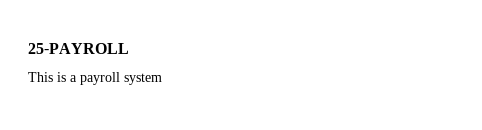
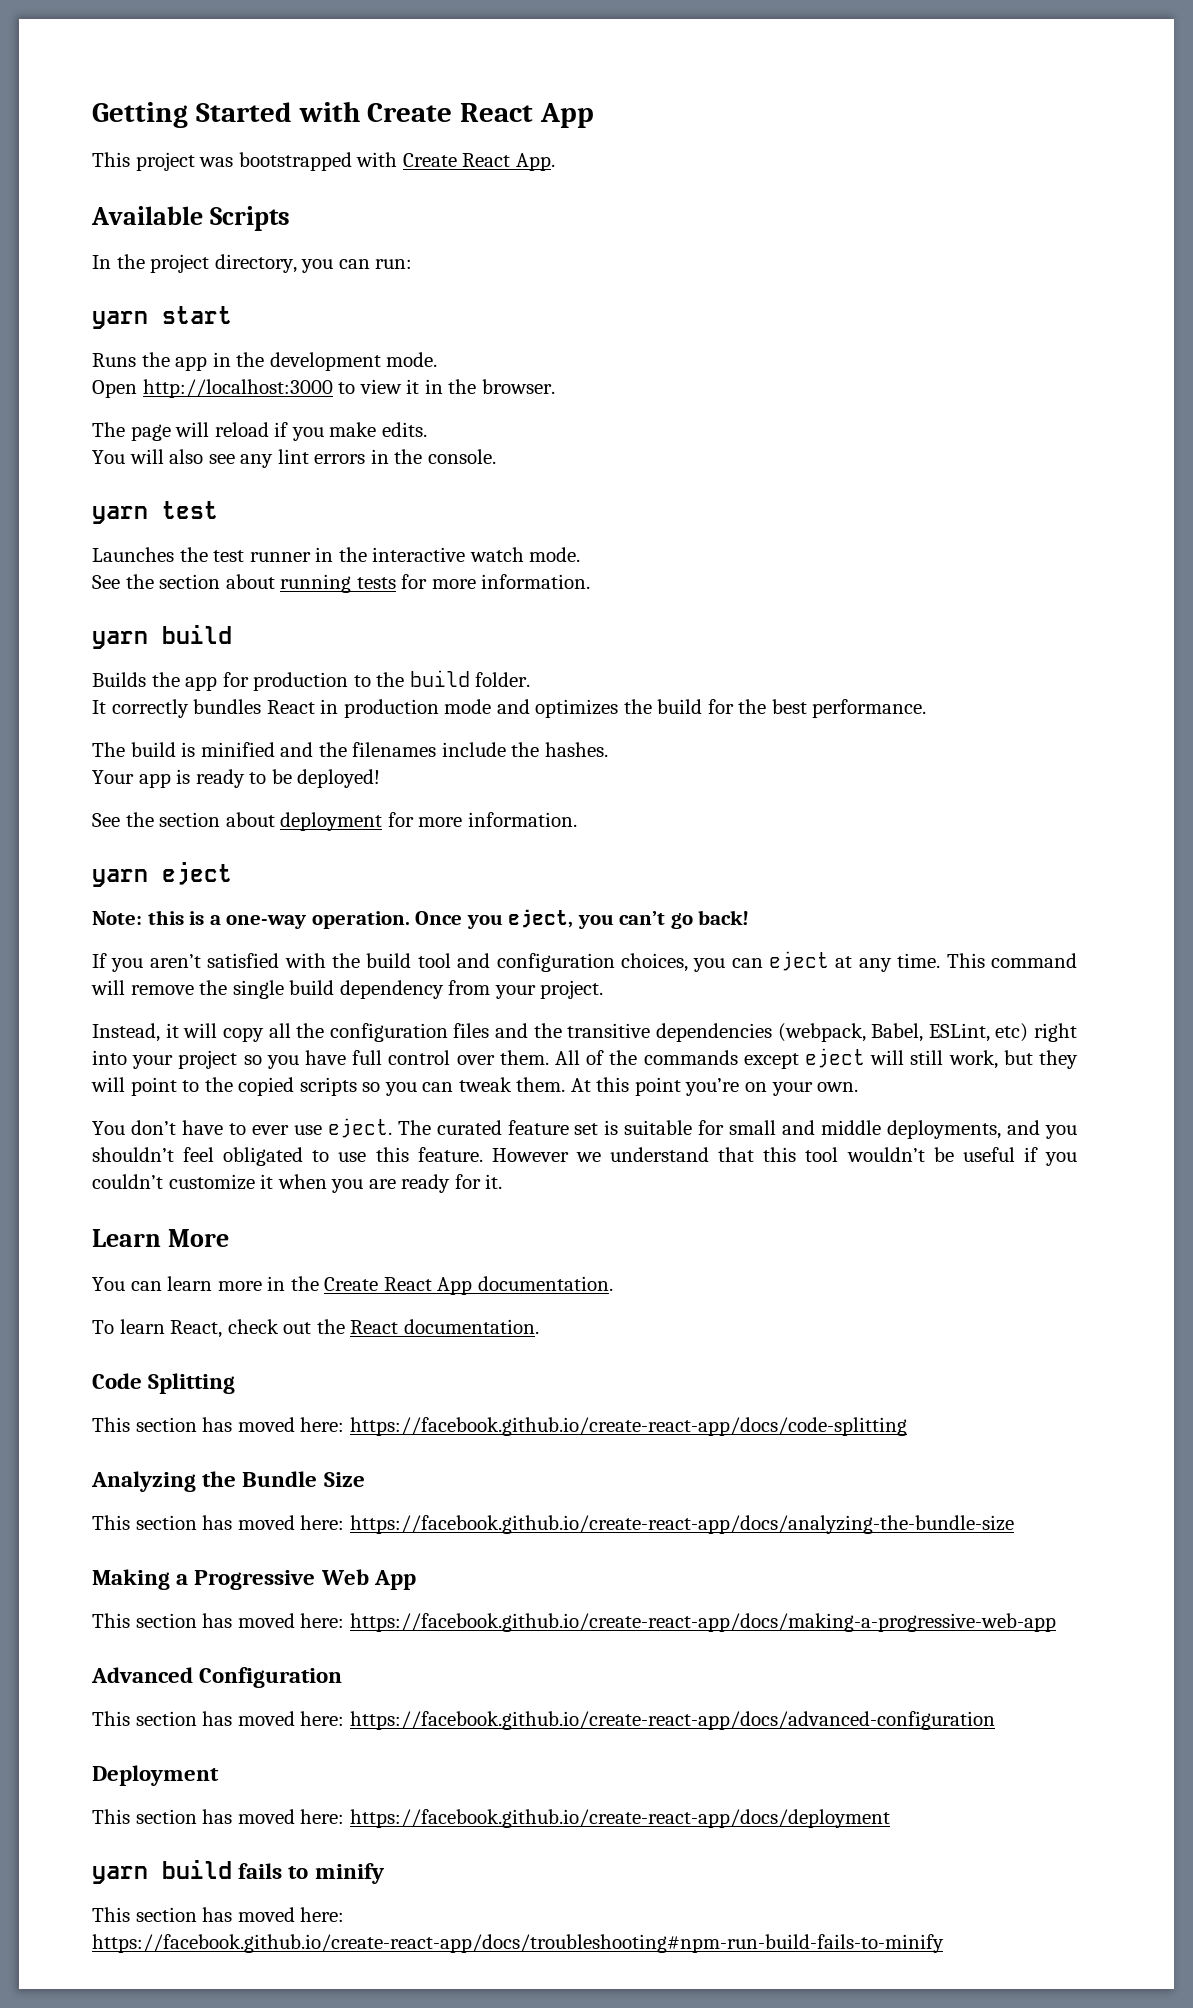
[28,43,129,54] [28,72,162,85] 25-PAYROLL // This is a payroll system -> [92,101,595,128] [92,152,555,171] [91,206,290,231] [92,254,413,273] [92,306,232,329] [92,352,438,371] [92,379,555,398] [92,422,427,441] [92,449,496,468] [92,501,218,524] [92,547,581,562] [92,574,591,593] [92,625,232,649] [92,670,531,691] [92,699,927,718] [92,742,608,757] [92,769,381,788] [92,812,577,831] [92,862,232,887] [92,909,750,929] [92,951,1078,972] [91,980,604,999] [92,1023,1077,1042] [92,1048,1079,1069] [91,1077,859,1096] [92,1118,1077,1139] [92,1147,1077,1166] [92,1174,503,1193] [92,1229,229,1247] [92,1276,613,1295] [92,1319,539,1338] [92,1373,236,1394] [92,1417,907,1436] [91,1471,365,1492] [92,1515,1014,1534] [92,1569,416,1590] [92,1613,1056,1632] [91,1667,343,1688] [92,1711,995,1730] [92,1765,219,1786] [92,1809,890,1828] [92,1860,384,1884] [92,1907,345,1922] [92,1934,944,1953] Getting Started with Create React App // This project was bootstrapped with Create React App. // Available Scripts // In the project directory, you can run: // yarn start // Runs the app in the development mode. // Open http://localhost:3000 to view it in the browser. // The page will reload if you make edits. // You will also see any lint errors in the console. // yarn test // Launches the test runner in the interactive watch mode. // See the section about running tests for more information. // yarn build // Builds the app for production to the build folder. // It correctly bundles React in production mode and optimizes the build for the best performance. // The build is minified and the filenames include the hashes. // Your app is ready to be deployed! // See the section about deployment for more information. // yarn eject // Note: this is a one-way operation. Once you eject, you can’t go back! // If you aren’t satisfied with the build tool and configuration choices, you can eject at any time. This command will remove the single build dependency from your project. // Instead, it will copy all the configuration files and the transitive dependencies (webpack, Babel, ESLint, etc) right into your project so you have full control over them. All of the commands except eject will still work, but they will point to the copied scripts so you can tweak them. At this point you’re on your own. // You don’t have to ever use eject. The curated feature set is suitable for small and middle deployments, and you shouldn’t feel obligated to use this feature. However we understand that this tool wouldn’t be useful if you couldn’t customize it when you are ready for it. // Learn More // You can learn more in the Create React App documentation. // To learn React, check out the React documentation. // Code Splitting // This section has moved here: https://facebook.github.io/create-react-app/docs/code-splitting // Analyzing the Bundle Size // This section has moved here: https://facebook.github.io/create-react-app/docs/analyzing-the-bundle-size // Making a Progressive Web App // This section has moved here: https://facebook.github.io/create-react-app/docs/making-a-progressive-web-app // Advanced Configuration // This section has moved here: https://facebook.github.io/create-react-app/docs/advanced-configuration // Deployment // This section has moved here: https://facebook.github.io/create-react-app/docs/deployment // yarn build fails to minify // This section has moved here: https://facebook.github.io/create-react-app/docs/troubleshooting#npm-run-build-fails-to-minify

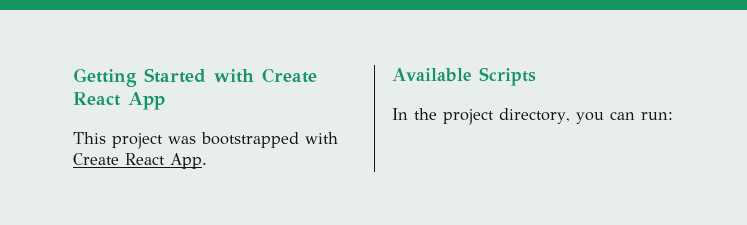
[92,306,232,329] [92,352,438,371] [92,379,555,398] [92,422,427,441] [92,449,496,468] [92,501,218,524] [92,547,581,562] [92,574,591,593] [92,625,232,649] [92,670,531,691] [92,699,927,718] [92,742,608,757] [92,769,381,788] [92,812,577,831] [92,862,232,887] [92,909,750,929] [92,951,1078,972] [91,980,604,999] [92,1023,1077,1042] [92,1048,1079,1069] [91,1077,859,1096] [92,1118,1077,1139] [92,1147,1077,1166] [92,1174,503,1193] [92,1229,229,1247] [92,1276,613,1295] [92,1319,539,1338] [92,1373,236,1394] [92,1417,907,1436] [91,1471,365,1492] [92,1515,1014,1534] [92,1569,416,1590] [92,1613,1056,1632] [91,1667,343,1688] [92,1711,995,1730] [92,1765,219,1786] [92,1809,890,1828] [92,1860,384,1884] [92,1907,345,1922] [92,1934,944,1953] // yarn start // Runs the app in the development mode. // Open http://localhost:3000 to view it in the browser. // The page will reload if you make edits. // You will also see any lint errors in the console. // yarn test // Launches the test runner in the interactive watch mode. // See the section about running tests for more information. // yarn build // Builds the app for production to the build folder. // It correctly bundles React in production mode and optimizes the build for the best performance. // The build is minified and the filenames include the hashes. // Your app is ready to be deployed! // See the section about deployment for more information. // yarn eject // Note: this is a one-way operation. Once you eject, you can’t go back! // If you aren’t satisfied with the build tool and configuration choices, you can eject at any time. This command will remove the single build dependency from your project. // Instead, it will copy all the configuration files and the transitive dependencies (webpack, Babel, ESLint, etc) right into your project so you have full control over them. All of the commands except eject will still work, but they will point to the copied scripts so you can tweak them. At this point you’re on your own. // You don’t have to ever use eject. The curated feature set is suitable for small and middle deployments, and you shouldn’t feel obligated to use this feature. However we understand that this tool wouldn’t be useful if you couldn’t customize it when you are ready for it. // Learn More // You can learn more in the Create React App documentation. // To learn React, check out the React documentation. // Code Splitting // This section has moved here: https://facebook.github.io/create-react-app/docs/code-splitting // Analyzing the Bundle Size // This section has moved here: https://facebook.github.io/create-react-app/docs/analyzing-the-bundle-size // Making a Progressive Web App // This section has moved here: https://facebook.github.io/create-react-app/docs/making-a-progressive-web-app // Advanced Configuration // This section has moved here: https://facebook.github.io/create-react-app/docs/advanced-configuration // Deployment // This section has moved here: https://facebook.github.io/create-react-app/docs/deployment // yarn build fails to minify // This section has moved here: https://facebook.github.io/create-react-app/docs/troubleshooting#npm-run-build-fails-to-minify -> (673, 116) none

